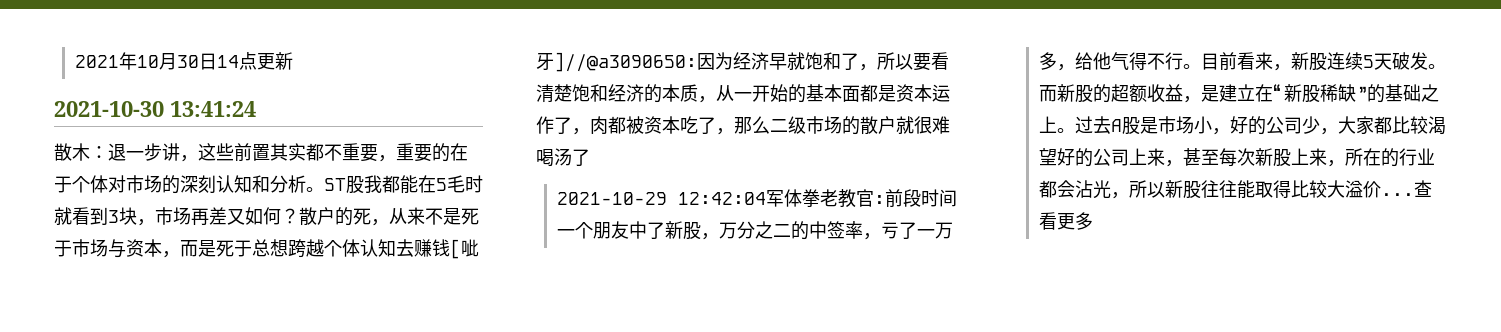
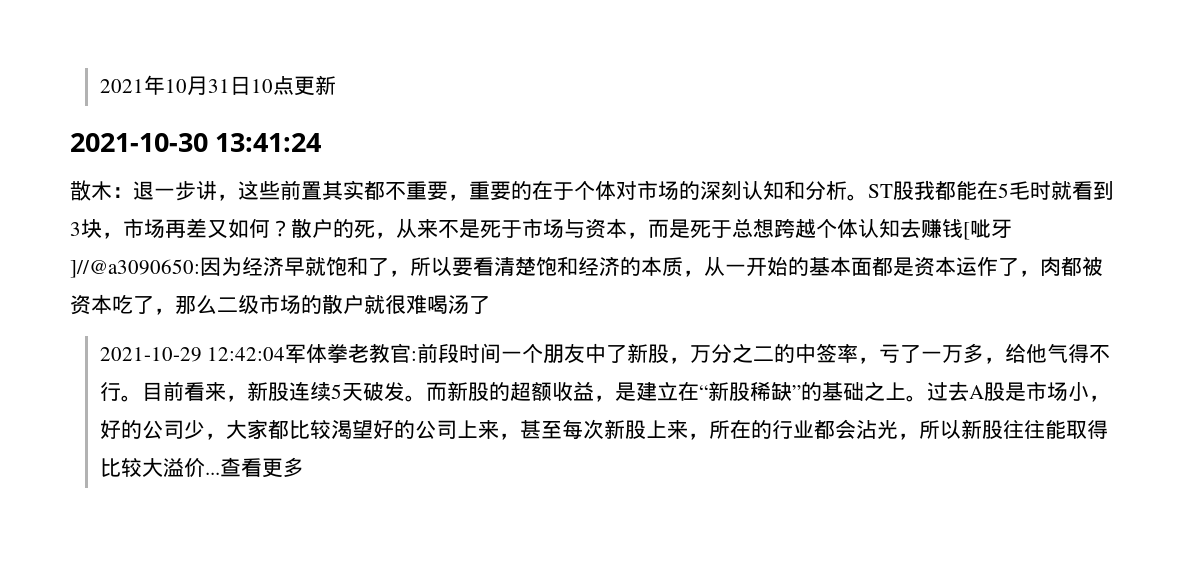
[176,53,239,70] 30日14 -> [207,76,273,95] 31日10

